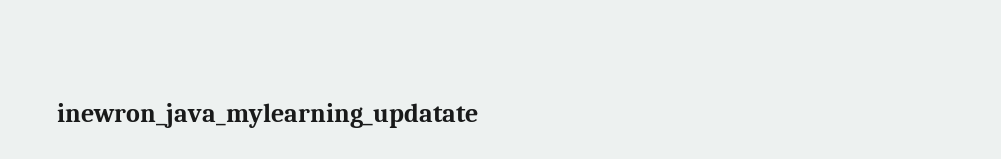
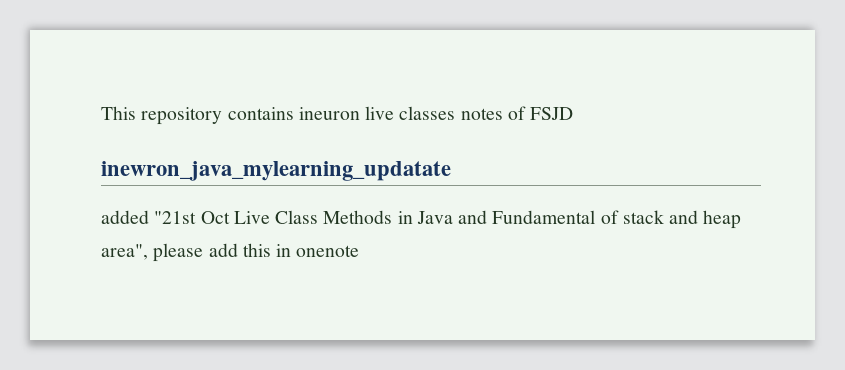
[57,103,478,128] inewron_java_mylearning_updatate -> [101,106,574,125] [101,161,451,181] [101,210,742,229] [101,243,360,262] This repository contains ineuron live classes notes of FSJD // inewron_java_mylearning_updatate // added "21st Oct Live Class Methods in Java and Fundamental of stack and heap area", please add this in onenote

